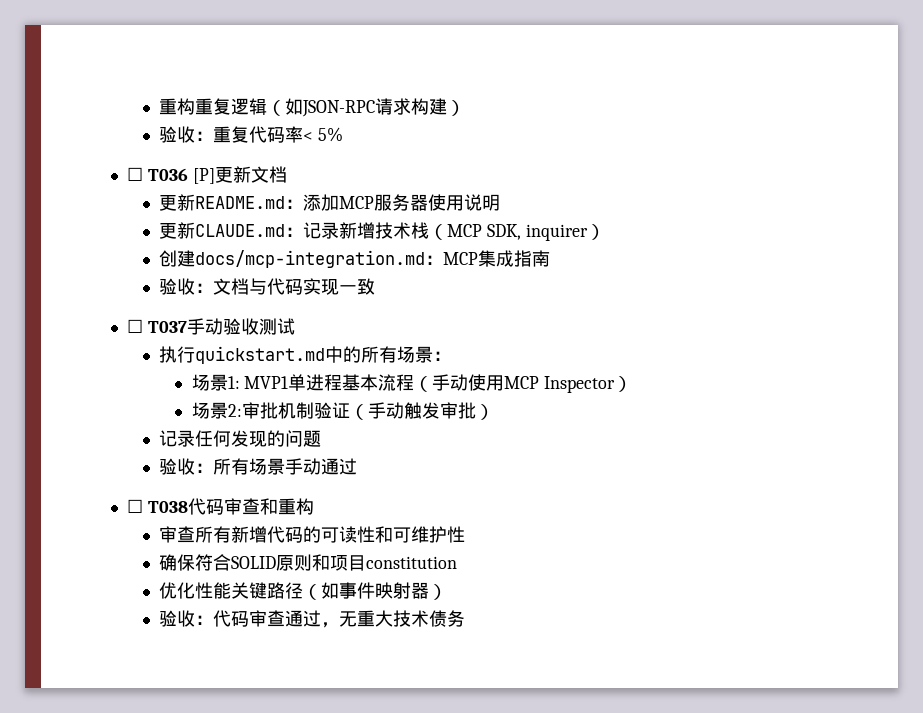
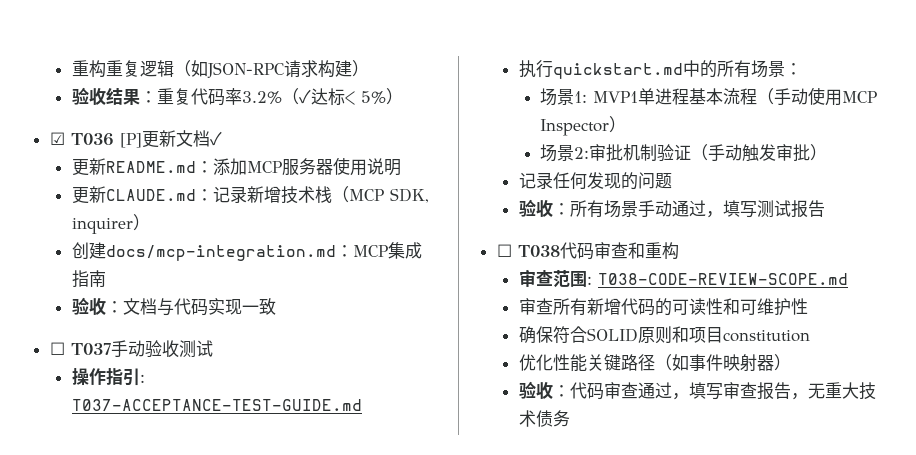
(196, 134) none -> [105,87,140,105] 结果
(304, 134) none -> [241,88,345,106] 3.2%（✓达标
[126,167,143,181] // ☐ -> [385,88,403,105] [49,132,65,145] ） // ☑
(287, 174) none -> [209,131,222,146] ✓
(295, 326) none -> [71,368,145,386] [71,399,362,411] // 操作指引: T037-ACCEPTANCE-TEST-GUIDE.md
(358, 466) none -> [705,200,825,218] ，填写测试报告
(314, 506) none -> [518,269,848,288] // 审查范围: T038-CODE-REVIEW-SCOPE.md
(340, 625) none -> [688,382,808,400] 填写审查报告，

